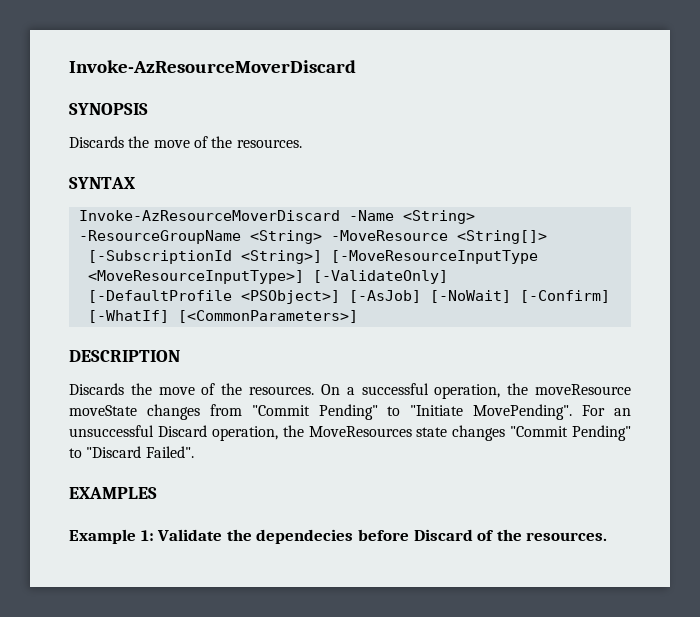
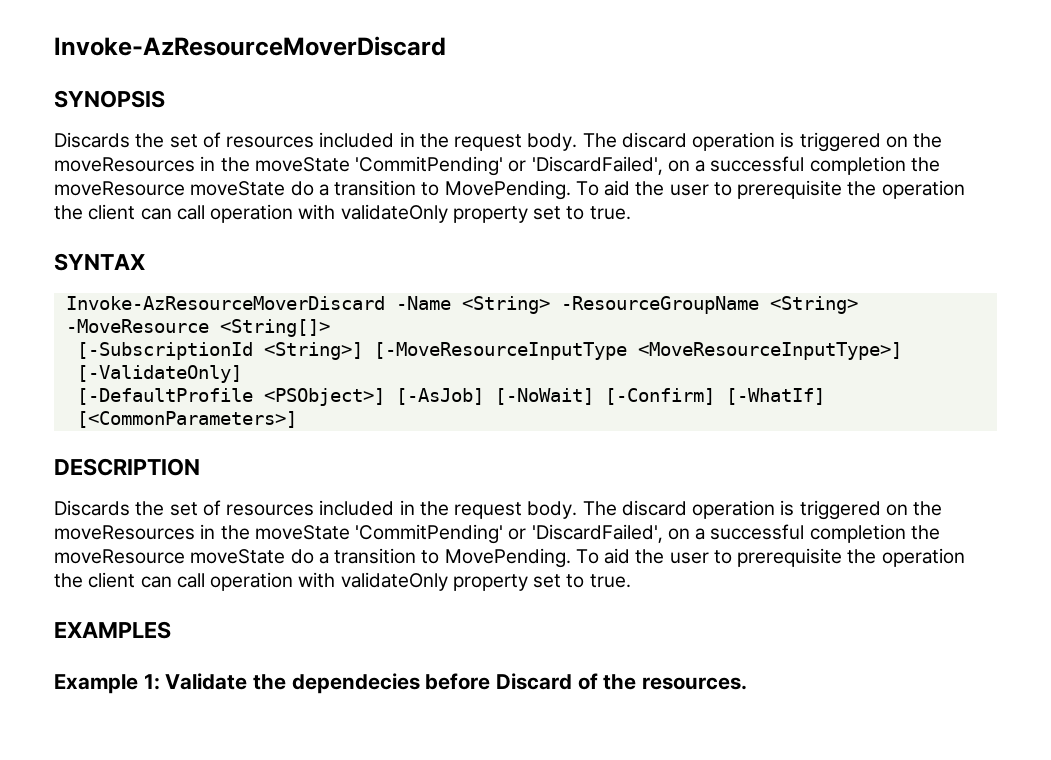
[153,136,302,148] move of the resources. -> [169,132,943,152] [54,156,940,176] [54,180,965,200] [54,204,631,223] set of resources included in the request body. The discard operation is triggered on the moveResources in the moveState 'CommitPending' or 'DiscardFailed', on a successful completion the moveResource moveState do a transition to MovePending. To aid the user to prerequisite the operation the client can call operation with validateOnly property set to true.
[158,383,631,399] [69,404,632,420] [69,425,631,441] [69,446,194,458] move of the resources. On a successful operation, the moveResource moveState changes from "Commit Pending" to "Initiate MovePending". For an unsuccessful Discard operation, the MoveResources state changes "Commit Pending" to "Discard Failed". -> [169,500,943,520] [54,524,940,544] [54,548,965,568] [54,572,631,591] set of resources included in the request body. The discard operation is triggered on the moveResources in the moveState 'CommitPending' or 'DiscardFailed', on a successful completion the moveResource moveState do a transition to MovePending. To aid the user to prerequisite the operation the client can call operation with validateOnly property set to true.

